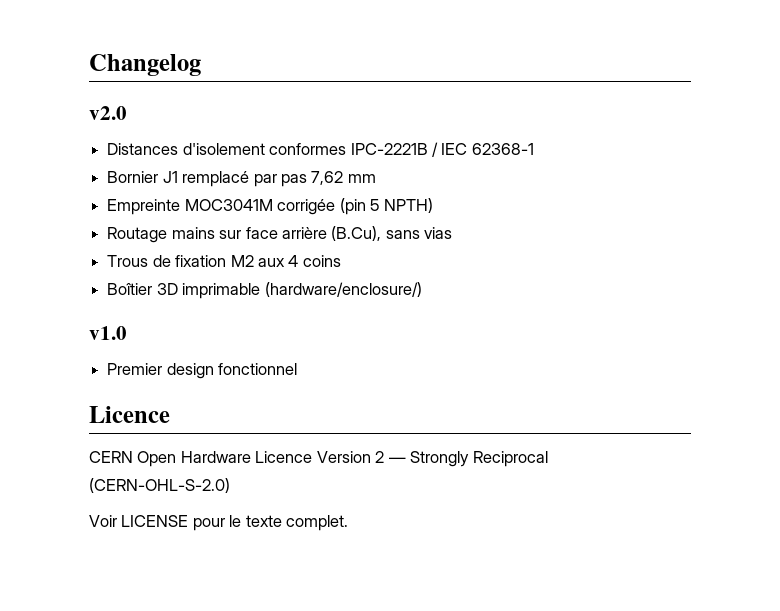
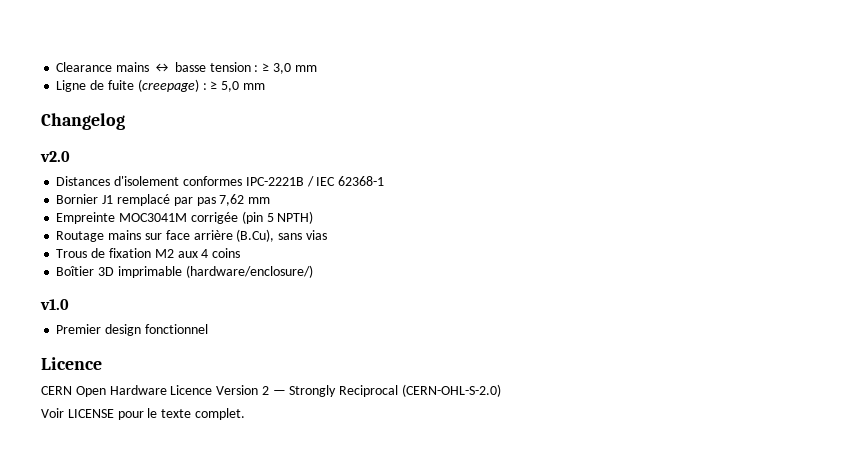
(89, 65) none -> [56,62,317,74] [56,79,265,92] Clearance mains ↔ basse tension : ≥ 3,0 mm // Ligne de fuite (creepage) : ≥ 5,0 mm //

